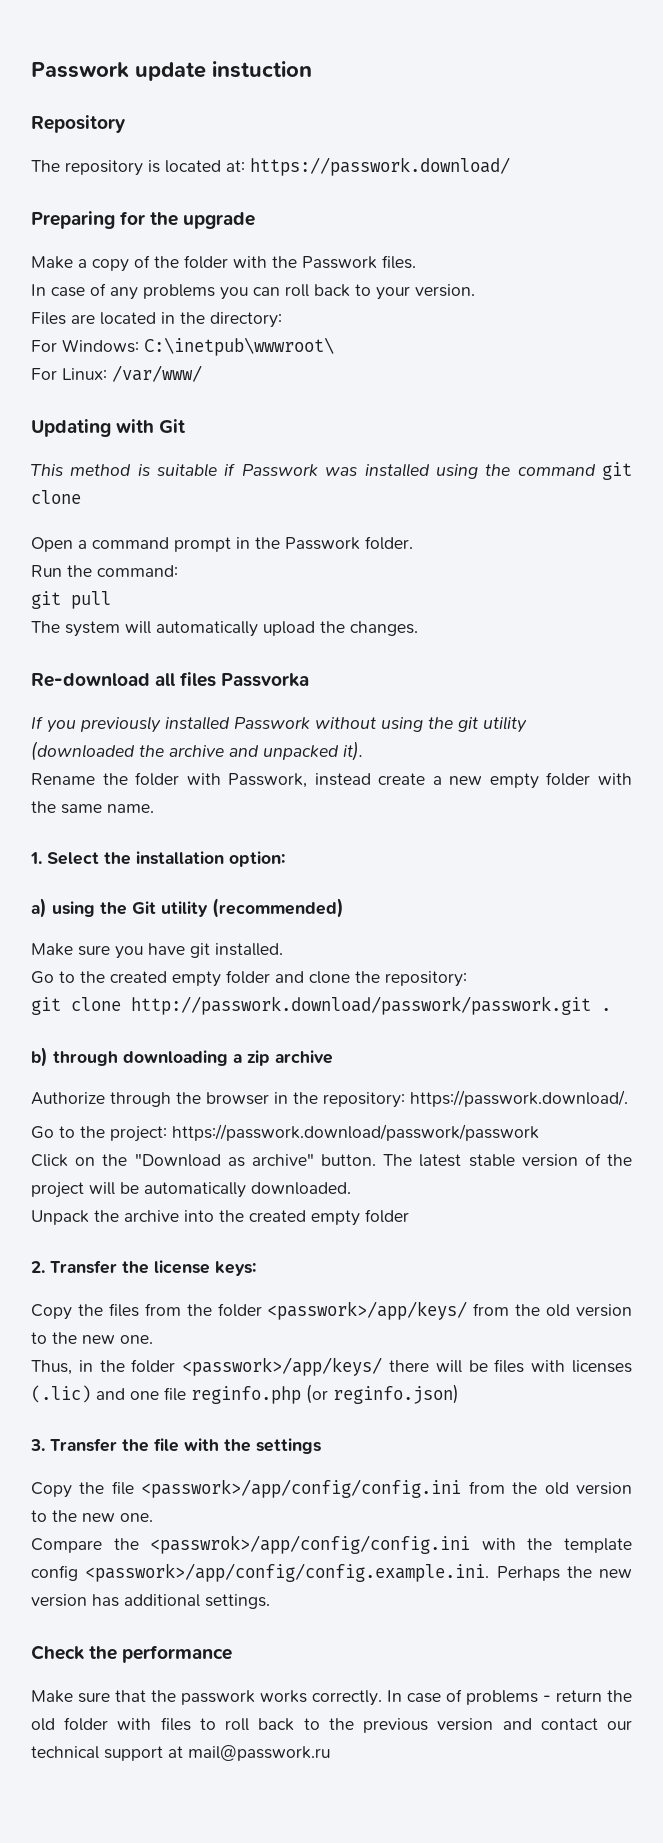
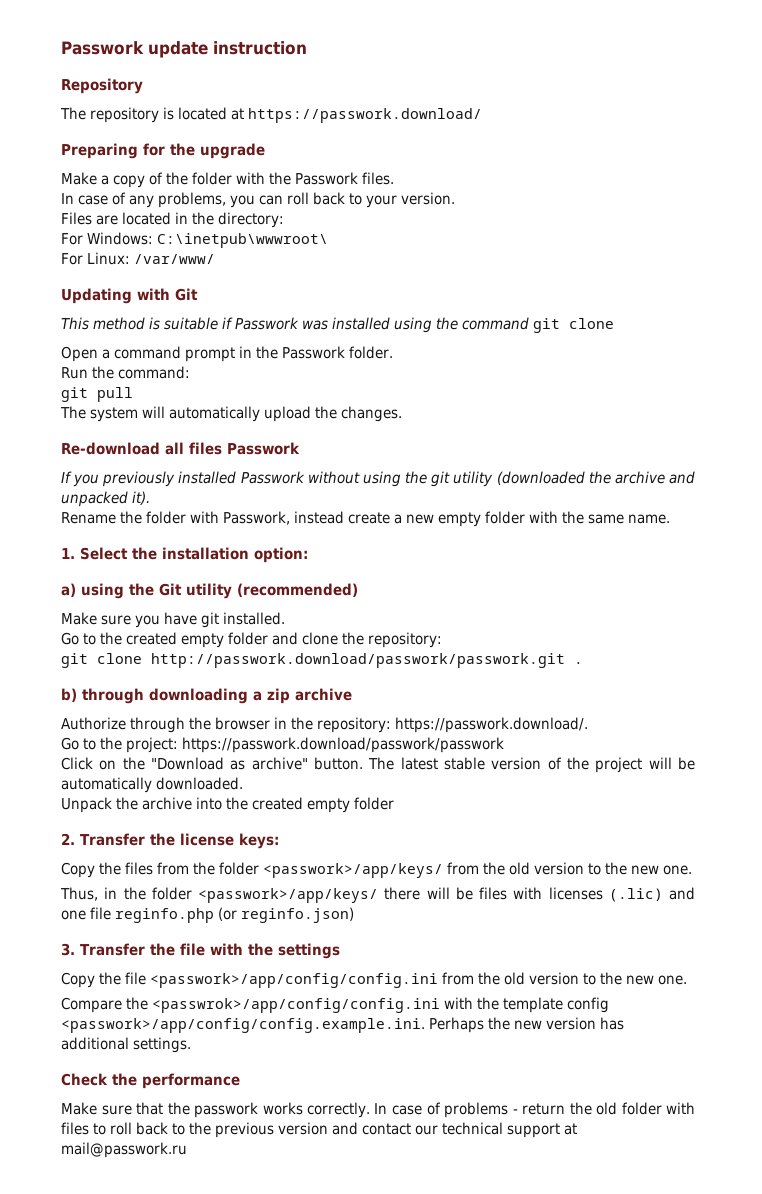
[212,61,312,78] instuction -> [213,41,307,55] instruction
[226,160,245,172] at: -> [231,108,244,120] at
[143,284,215,299] problems -> [158,192,226,208] problems,
[221,673,310,687] Passvorka -> [227,442,300,455] Passwork

